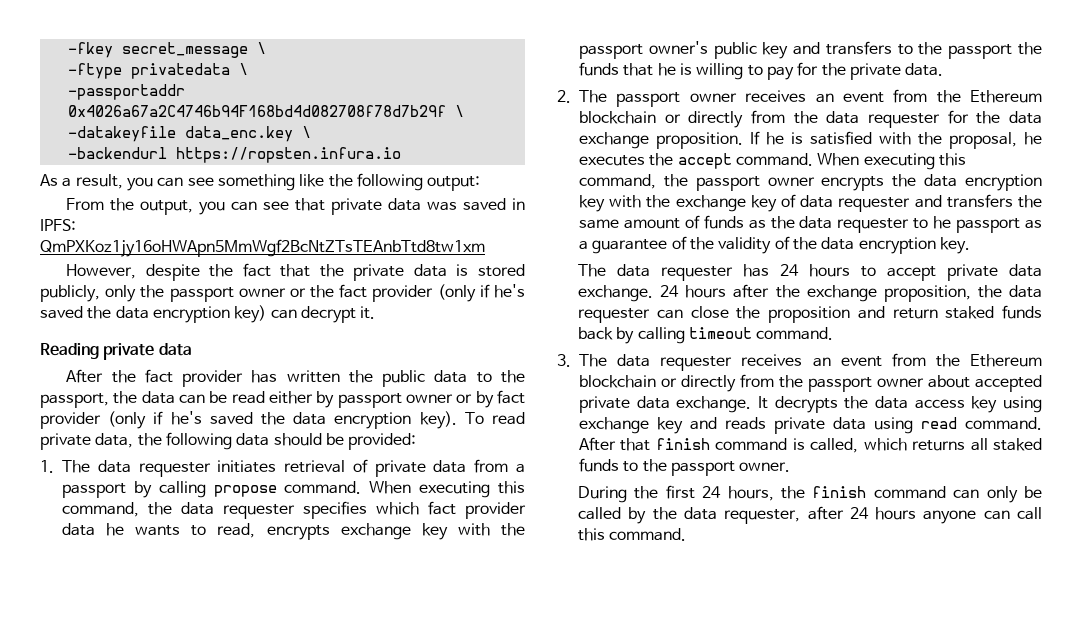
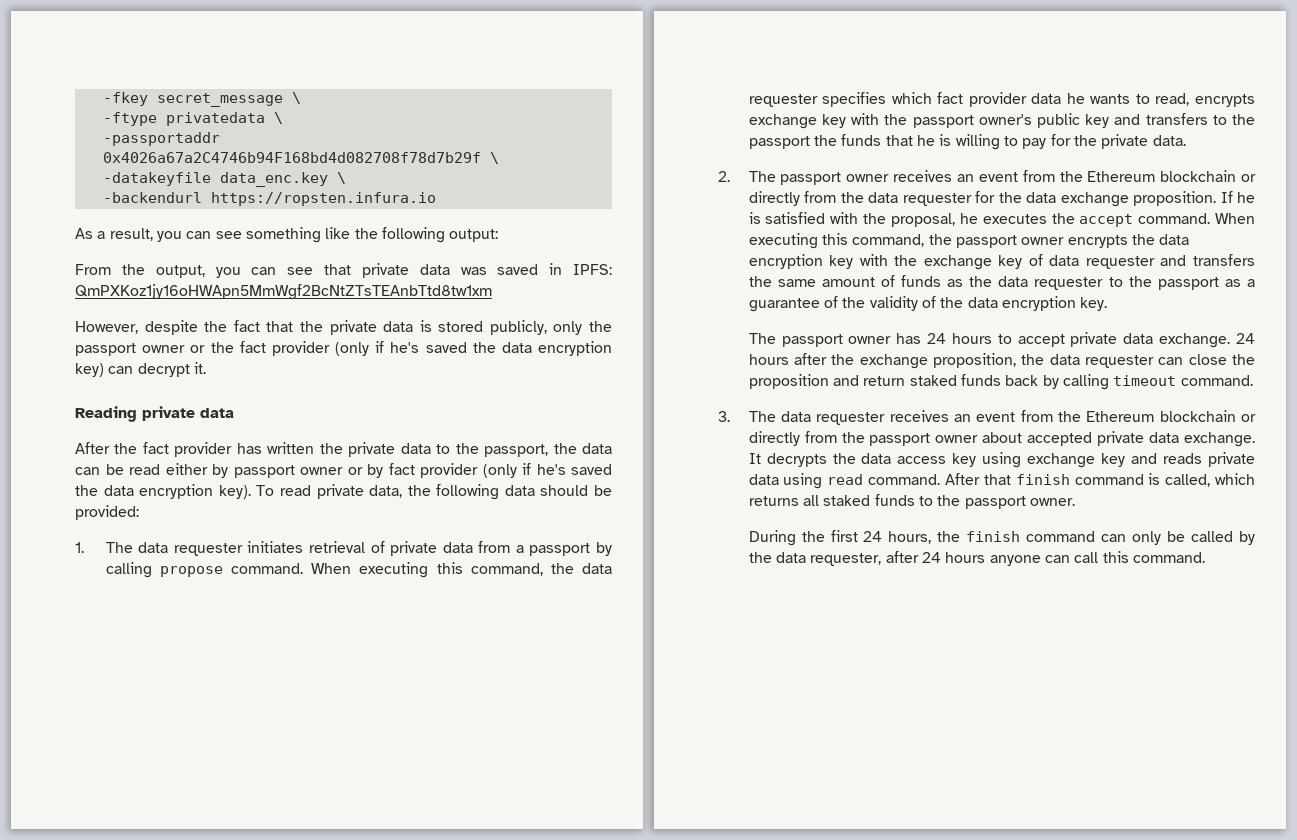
[382,370,426,387] public -> [348,442,396,457] private
[933,216,952,229] he -> [1128,276,1152,287] the
[616,264,733,281] data requester -> [781,334,892,347] passport owner

